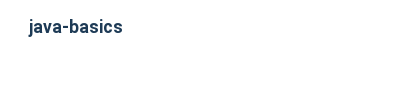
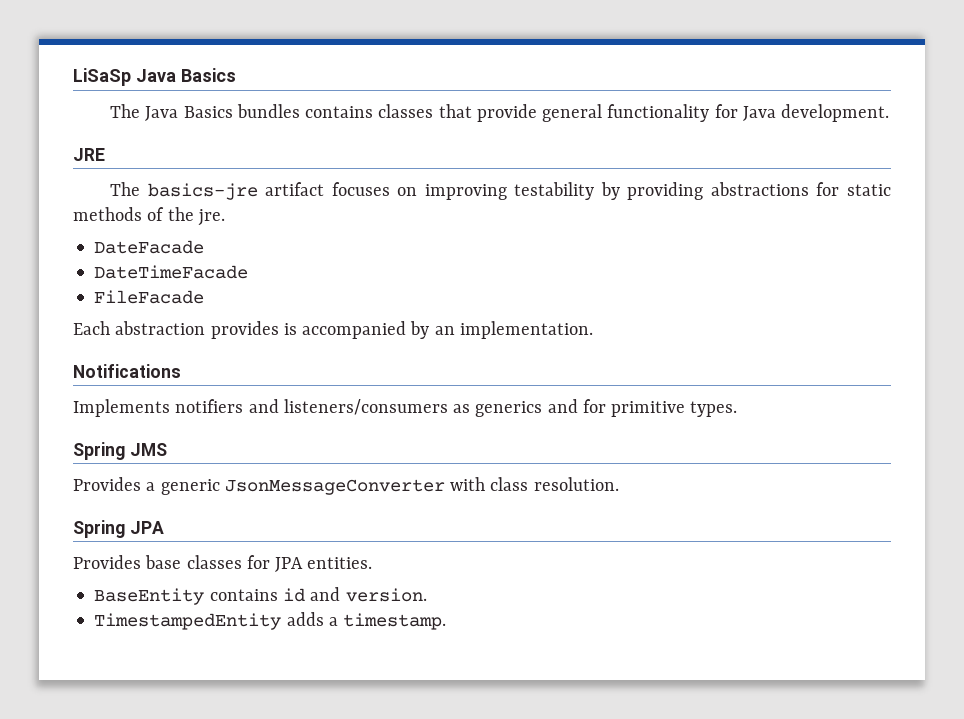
[28,19,123,37] java-basics -> [73,68,236,86] [110,104,890,122] [73,148,105,161] [110,182,891,200] [73,207,225,226] [94,240,205,254] [94,265,249,279] [94,290,205,304] [73,321,593,339] [73,364,181,378] [73,399,738,417] [73,442,167,460] [73,477,619,495] [73,520,164,538] [73,555,373,572] [94,587,427,605] [94,612,447,630] LiSaSp Java Basics // The Java Basics bundles contains classes that provide general functionality for Java development. // JRE // The basics-jre artifact focuses on improving testability by providing abstractions for static methods of the jre. // DateFacade // DateTimeFacade // FileFacade // Each abstraction provides is accompanied by an implementation. // Notifications // Implements notifiers and listeners/consumers as generics and for primitive types. // Spring JMS // Provides a generic JsonMessageConverter with class resolution. // Spring JPA // Provides base classes for JPA entities. // BaseEntity contains id and version. // TimestampedEntity adds a timestamp.

